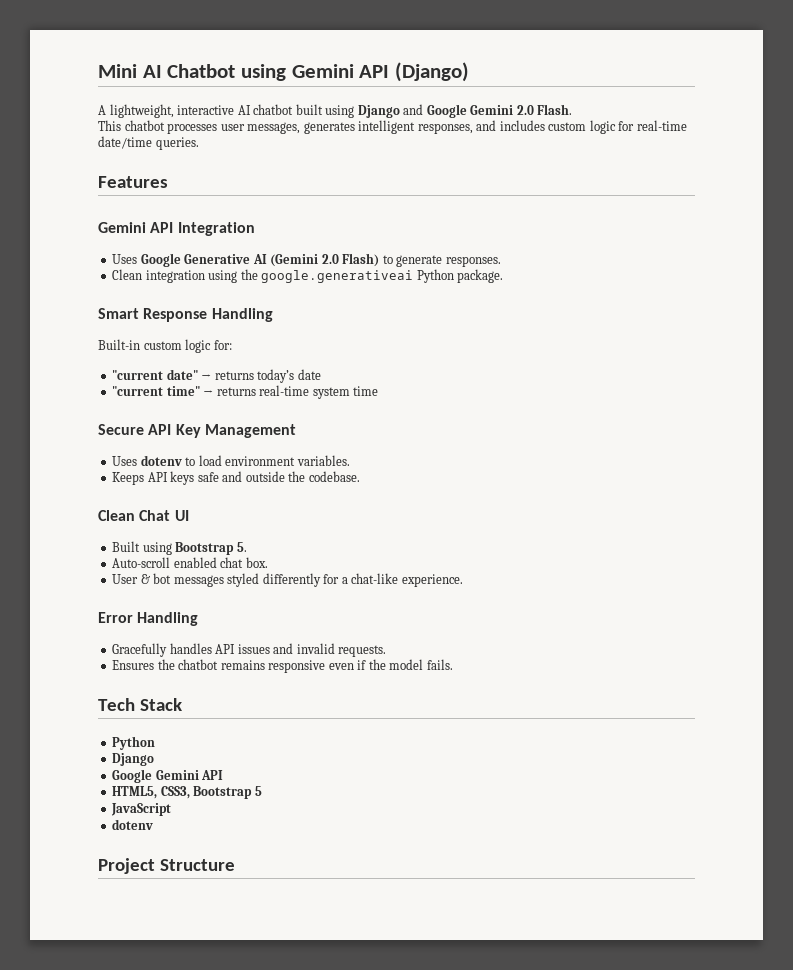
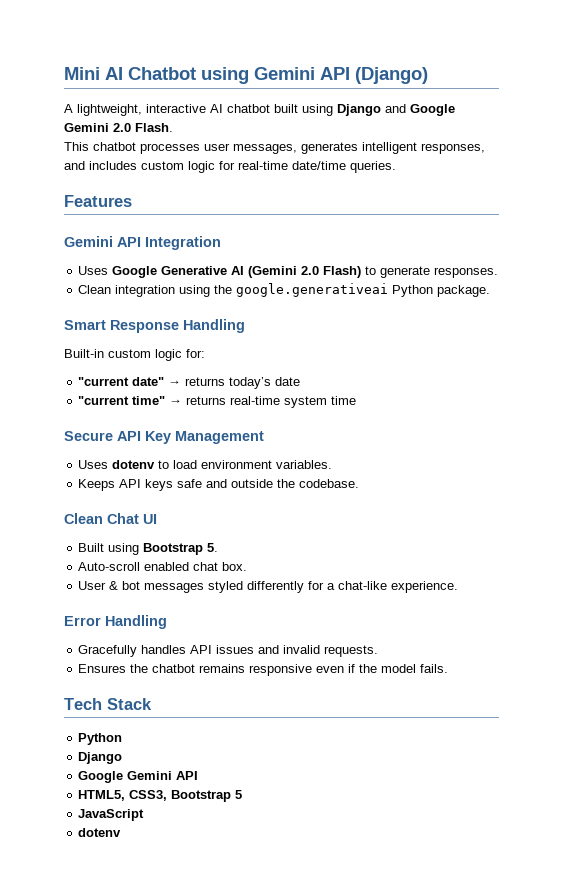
[98,858,235,874] // Project Structure -> (122, 832) none

